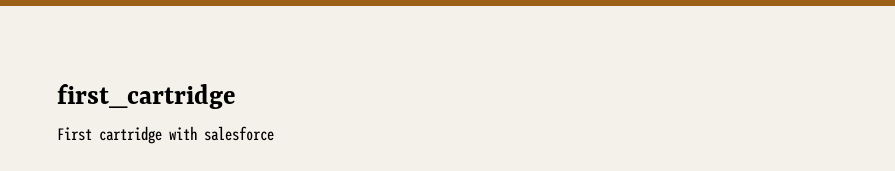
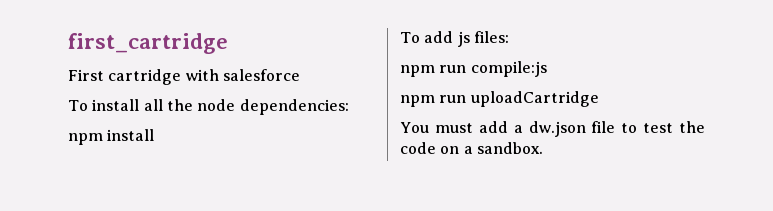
(274, 133) none -> [68,99,349,115] [68,129,155,145] [400,31,509,47] [400,61,547,77] [400,91,599,107] [400,121,705,137] [400,142,543,154] // To install all the node dependencies: // npm install // To add js files: // npm run compile:js // npm run uploadCartridge // You must add a dw.json file to test the code on a sandbox.

